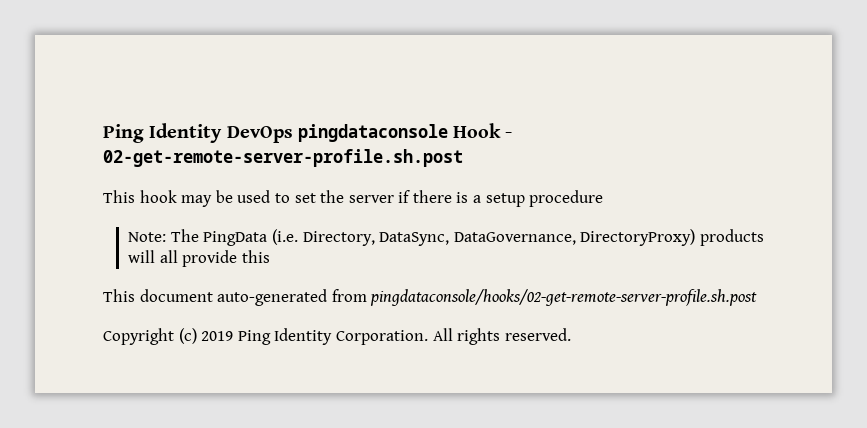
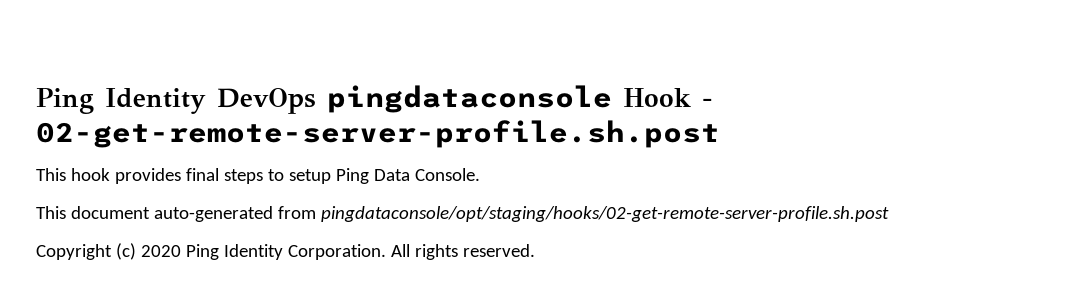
[181,190,604,207] [128,229,764,246] [128,250,271,267] may be used to set the server if there is a setup procedure // Note: The PingData (i.e. Directory, DataSync, DataGovernance, DirectoryProxy) products will all provide this -> [114,168,480,184] provides final steps to setup Ping Data Console.
[370,289,758,306] pingdataconsole/hooks/02-get-remote-server-profile.sh.post -> [320,206,889,222] pingdataconsole/opt/staging/hooks/02-get-remote-server-profile.sh.post
[201,331,234,341] 2019 -> [140,245,181,257] 2020

